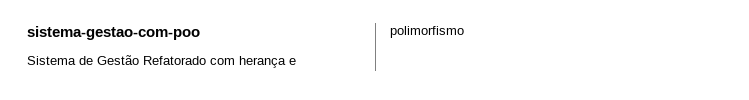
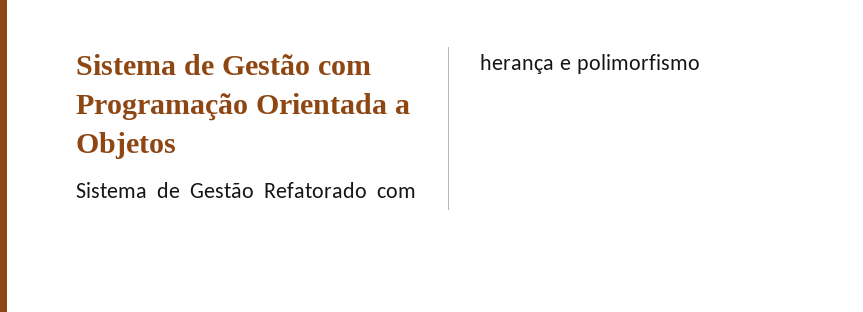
[27,26,200,40] sistema-gestao-com-poo -> [76,54,372,75] [76,93,411,121] [76,132,176,159] Sistema de Gestão com Programação Orientada a Objetos

